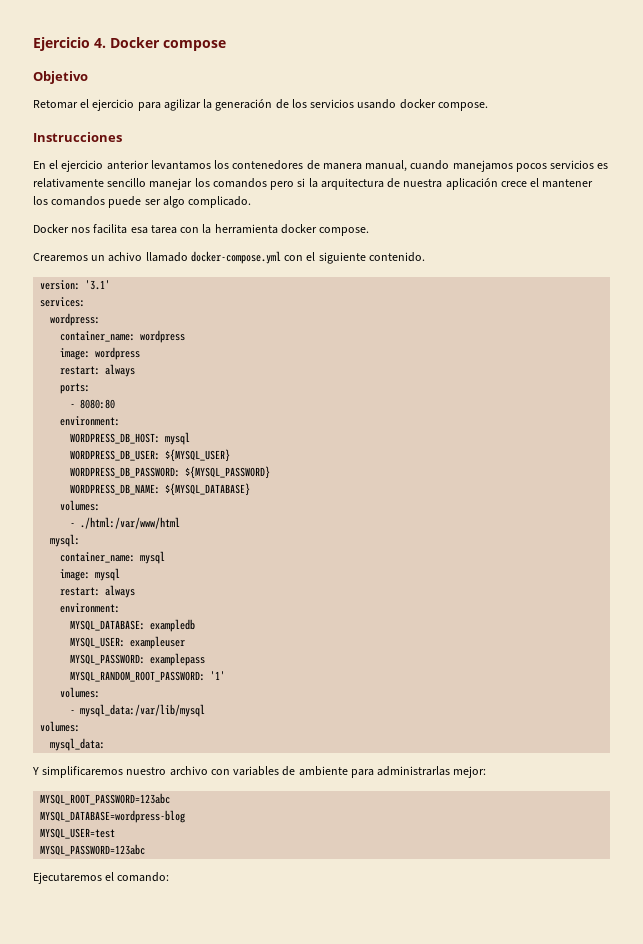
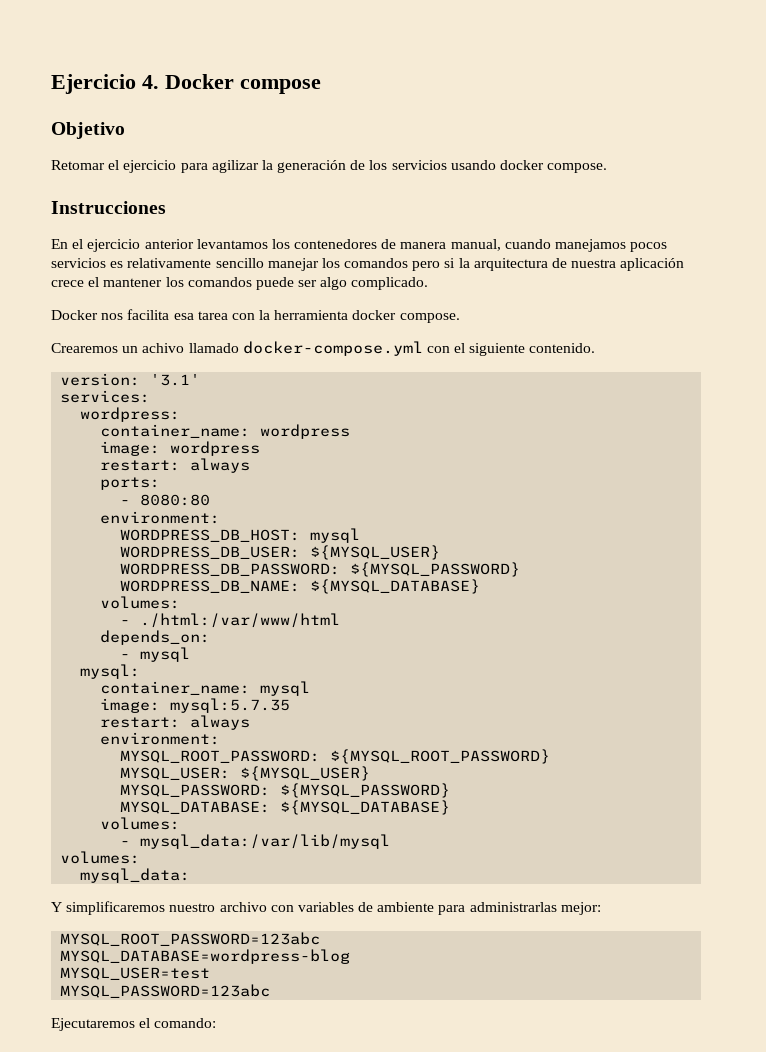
(181, 523) none -> [100,630,211,645] [120,647,191,662] // depends_on: // - mysql
[95,568,121,581] mysql -> [170,698,291,713] mysql:5.7.35
[70,619,196,632] MYSQL_DATABASE: exampledb -> [120,749,551,764] MYSQL_ROOT_PASSWORD: ${MYSQL_ROOT_PASSWORD}
[130,636,186,649] exampleuser -> [240,766,371,781] ${MYSQL_USER}
[150,653,206,666] [70,671,226,682] examplepass // MYSQL_RANDOM_ROOT_PASSWORD: '1' -> [280,783,451,798] [120,800,451,815] ${MYSQL_PASSWORD} // MYSQL_DATABASE: ${MYSQL_DATABASE}

